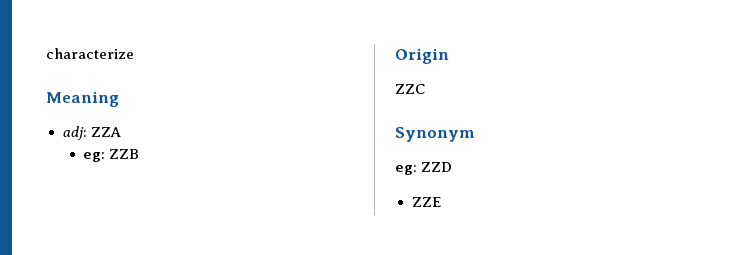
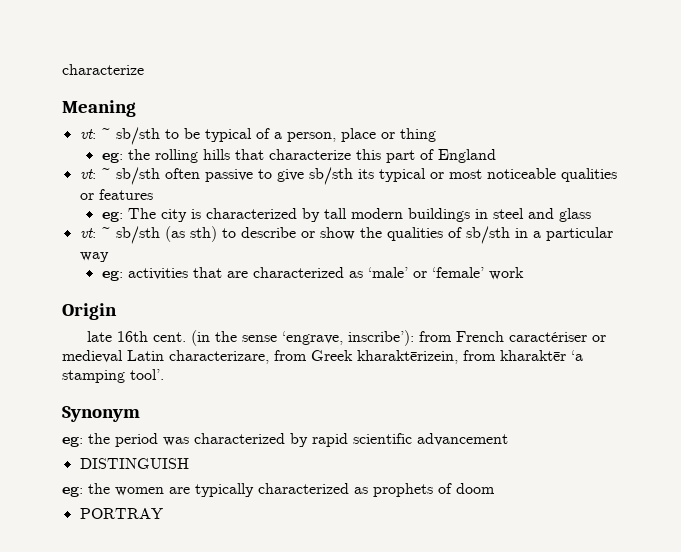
[62,126,121,140] [83,149,140,162] [395,48,449,64] [395,84,425,94] [395,127,475,142] [395,162,453,175] [411,197,442,207] adj: ZZA // eg: ZZB // Origin // ZZC // Synonym // eg: ZZD // ZZE -> [79,127,436,145] [101,149,496,163] [79,167,617,185] [79,189,153,200] [101,208,591,222] [79,226,613,244] [79,252,109,262] [101,267,524,281] [62,303,117,320] [86,330,606,346] [62,350,583,364] [62,369,164,383] [62,406,140,422] [62,433,508,447] [79,458,189,469] [62,483,495,497] [79,508,163,519] vt: ~ sb/sth to be typical of a person, place or thing // eg: the rolling hills that characterize this part of England // vt: ~ sb/sth often passive to give sb/sth its typical or most noticeable qualities or features // eg: The city is characterized by tall modern buildings in steel and glass // vt: ~ sb/sth (as sth) to describe or show the qualities of sb/sth in a particular way // eg: activities that are characterized as ‘male’ or ‘female’ work // Origin // late 16th cent. (in the sense ‘engrave, inscribe’): from French caractériser or medieval Latin characterizare, from Greek kharaktērizein, from kharaktēr ‘a stamping tool’. // Synonym // eg: the period was characterized by rapid scientific advancement // DISTINGUISH // eg: the women are typically characterized as prophets of doom // PORTRAY

